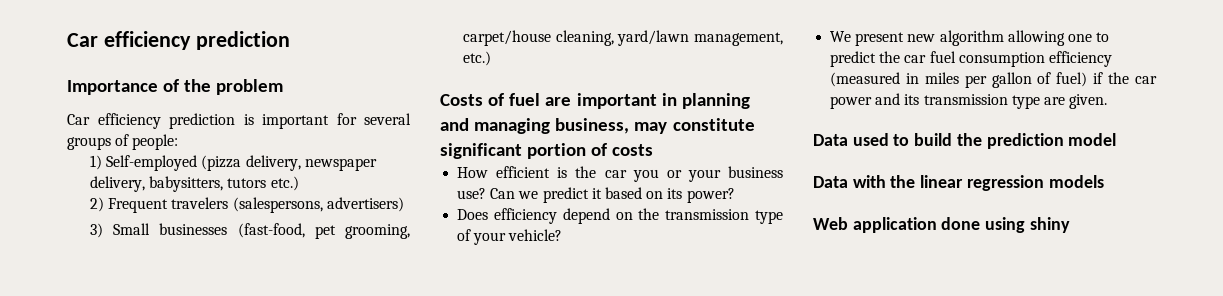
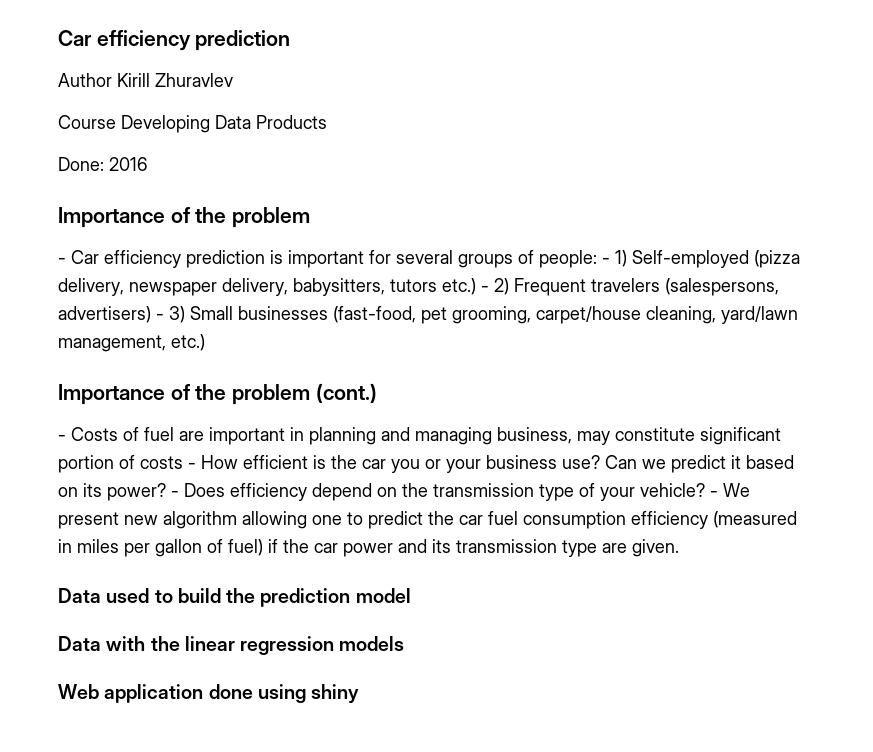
[67,31,290,50] Car efficiency prediction -> [58,30,291,51] [58,73,233,87] [58,115,327,133] [58,157,148,171] Car efficiency prediction // Author Kirill Zhuravlev // Course Developing Data Products // Done: 2016
(284, 87) none -> [58,258,66,264] -
(179, 142) // -> [602,258,610,264] -
(299, 183) // -> [481,286,489,292] -
(404, 204) // -> [156,314,164,320] -
(492, 58) none -> [58,383,377,405] [58,435,66,441] Importance of the problem (cont.) // -
(654, 150) // -> [188,463,196,469] -
(735, 195) // -> [171,491,179,497] -
(563, 235) // -> [710,491,718,497] -

